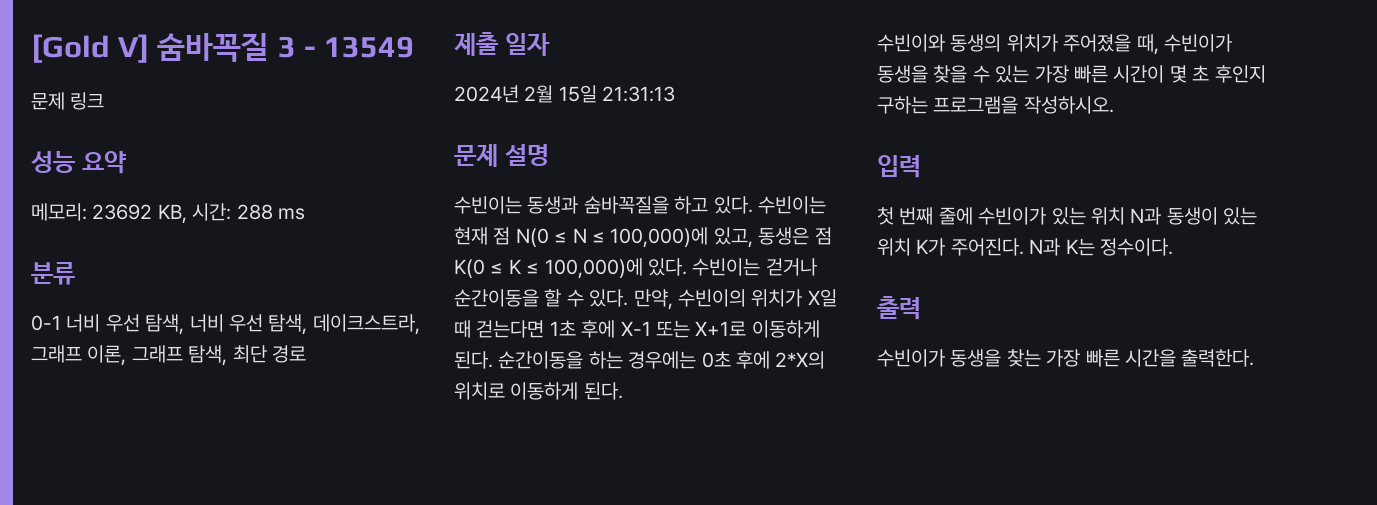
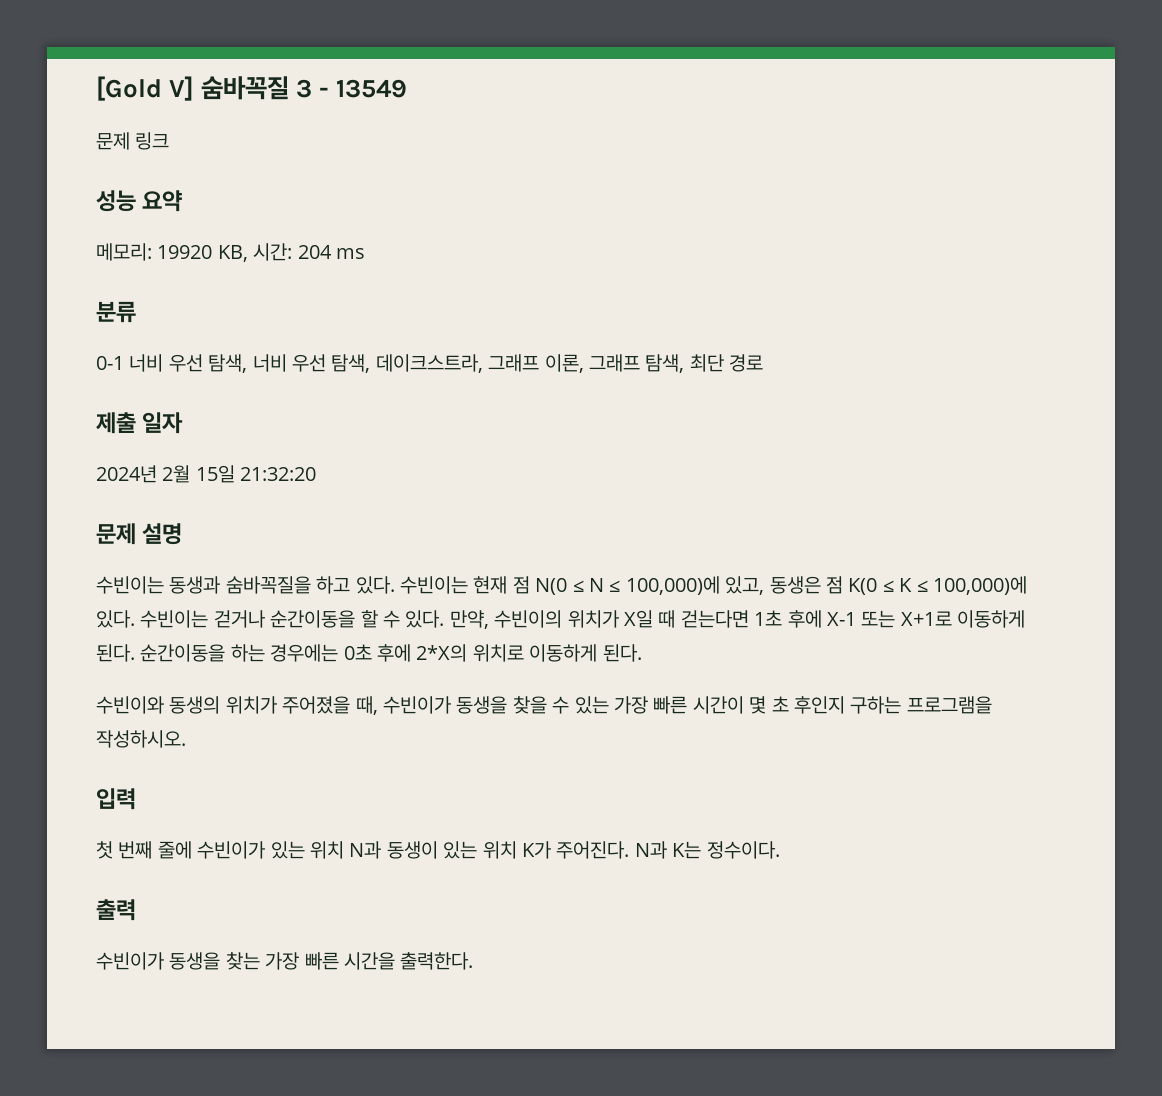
[92,204,153,220] 23692 -> [157,245,213,259] 19920
[236,204,273,220] 288 -> [297,245,332,259] 204
[602,86,676,102] 21:31:13 -> [240,467,317,481] 21:32:20

